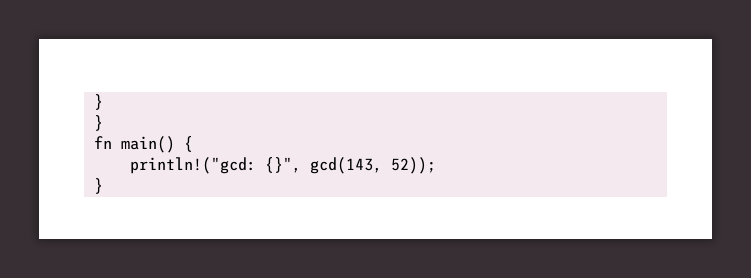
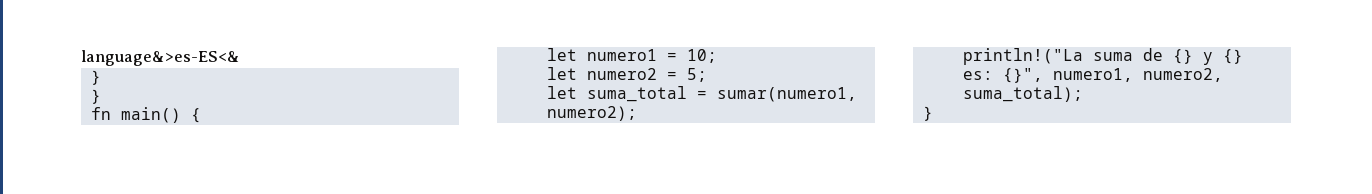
(93, 102) none -> [81,50,240,66] language&>es-ES<& //
[129,157,436,174] println!("gcd: {}", gcd(143, 52)); -> [546,48,717,63] [546,67,707,82] [546,86,857,102] [546,106,637,121] [962,48,1243,65] [962,68,1223,83] [962,86,1083,102] let numero1 = 10; // let numero2 = 5; // let suma_total = sumar(numero1, numero2); // println!("La suma de {} y {} es: {}", numero1, numero2, suma_total);

